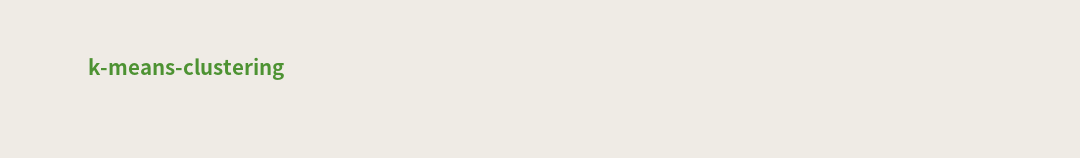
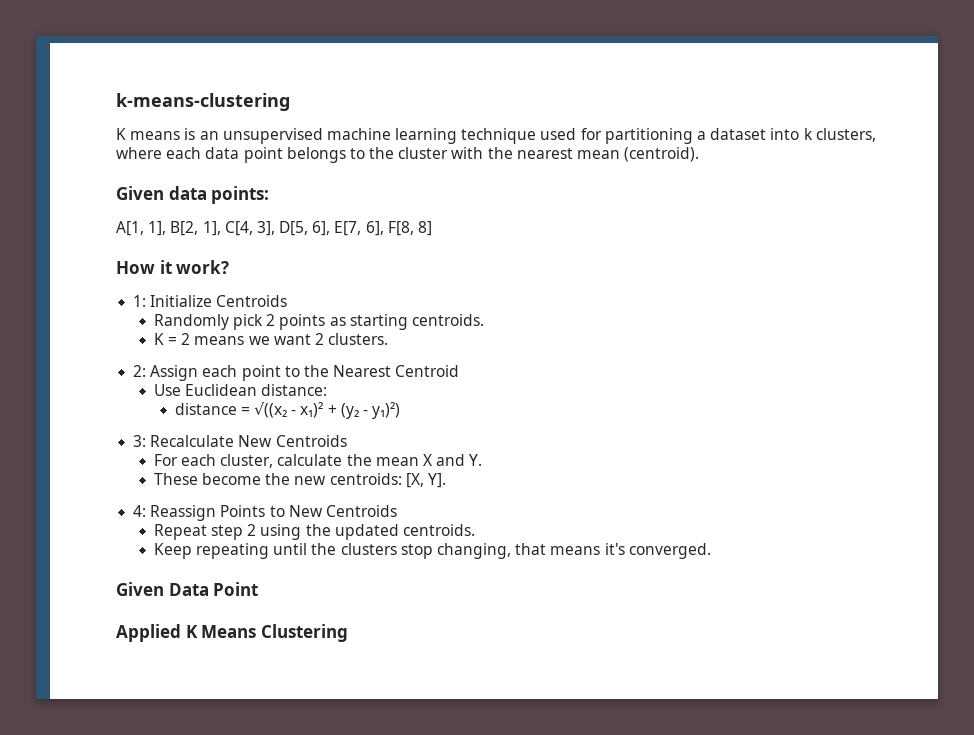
(284, 68) none -> [116,128,876,144] [116,147,700,163] [116,186,270,204] [116,221,433,236] [116,260,230,274] [133,295,288,307] [153,314,484,330] [153,333,389,345] [133,365,460,381] [153,384,328,396] [174,402,401,419] [133,435,347,447] [153,454,483,468] [153,473,446,488] [133,505,397,521] [153,524,475,540] [153,543,711,559] [116,582,259,596] [116,624,348,642] // K means is an unsupervised machine learning technique used for partitioning a dataset into k clusters, where each data point belongs to the cluster with the nearest mean (centroid). // Given data points: // A[1, 1], B[2, 1], C[4, 3], D[5, 6], E[7, 6], F[8, 8] // How it work? // 1: Initialize Centroids // Randomly pick 2 points as starting centroids. // K = 2 means we want 2 clusters. // 2: Assign each point to the Nearest Centroid // Use Euclidean distance: // distance = √((x₂ - x₁)² + (y₂ - y₁)²) // 3: Recalculate New Centroids // For each cluster, calculate the mean X and Y. // These become the new centroids: [X, Y]. // 4: Reassign Points to New Centroids // Repeat step 2 using the updated centroids. // Keep repeating until the clusters stop changing, that means it's converged. // Given Data Point // Applied K Means Clustering

